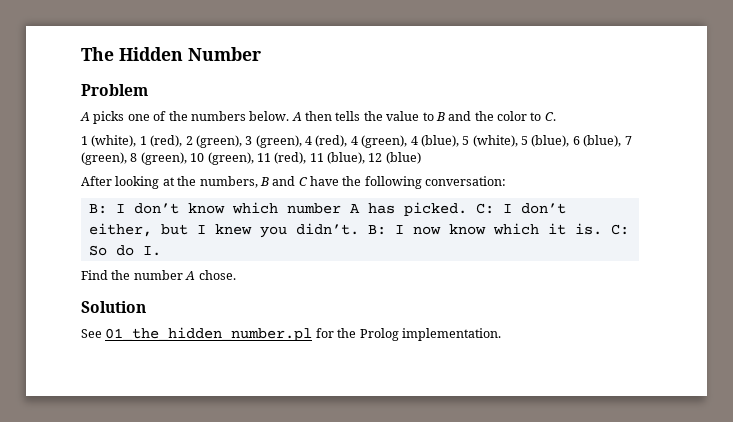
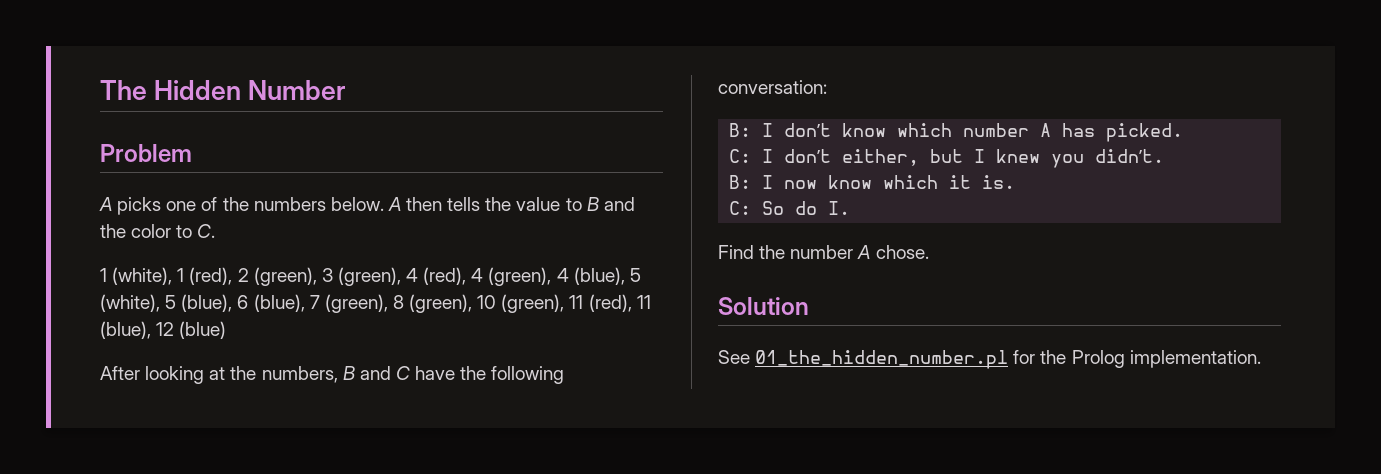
(467, 209) none -> (1184, 132) //
(359, 229) none -> (1165, 156) //
(602, 229) none -> (1016, 182) //

